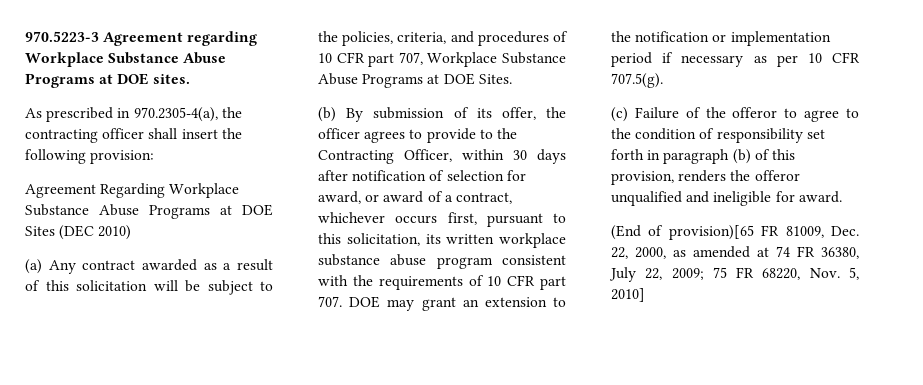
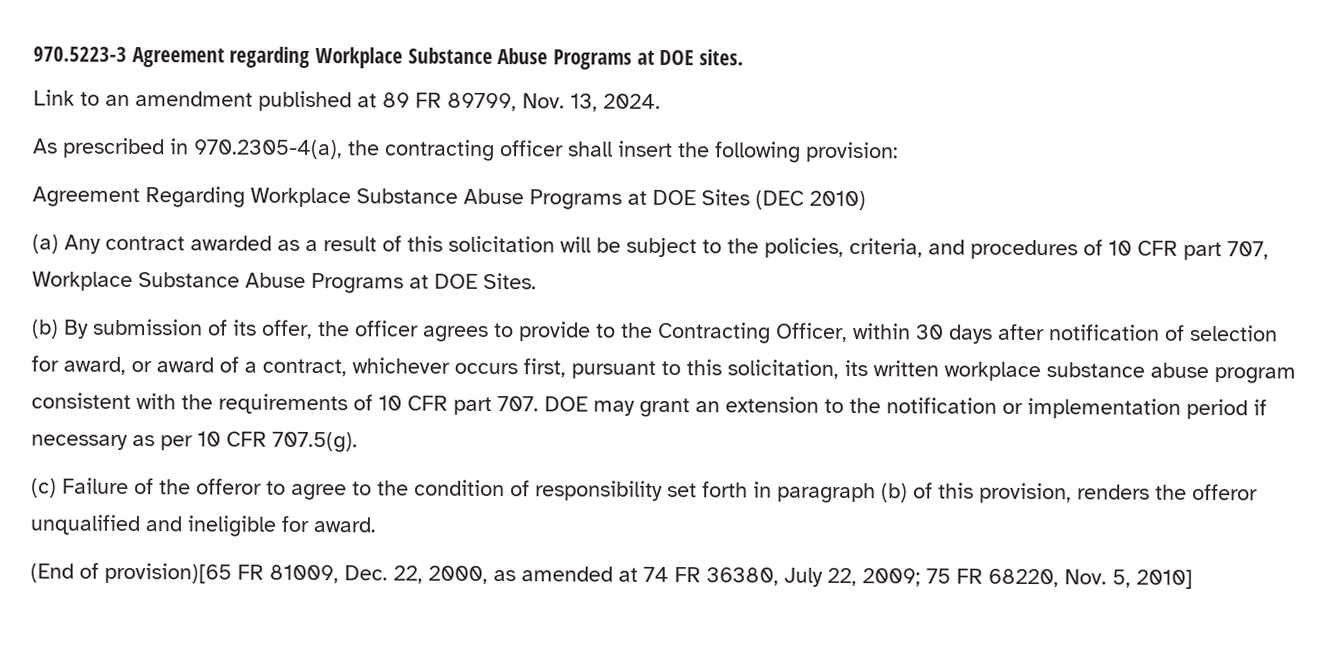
(190, 79) none -> [33,89,661,112] // Link to an amendment published at 89 FR 89799, Nov. 13, 2024.

